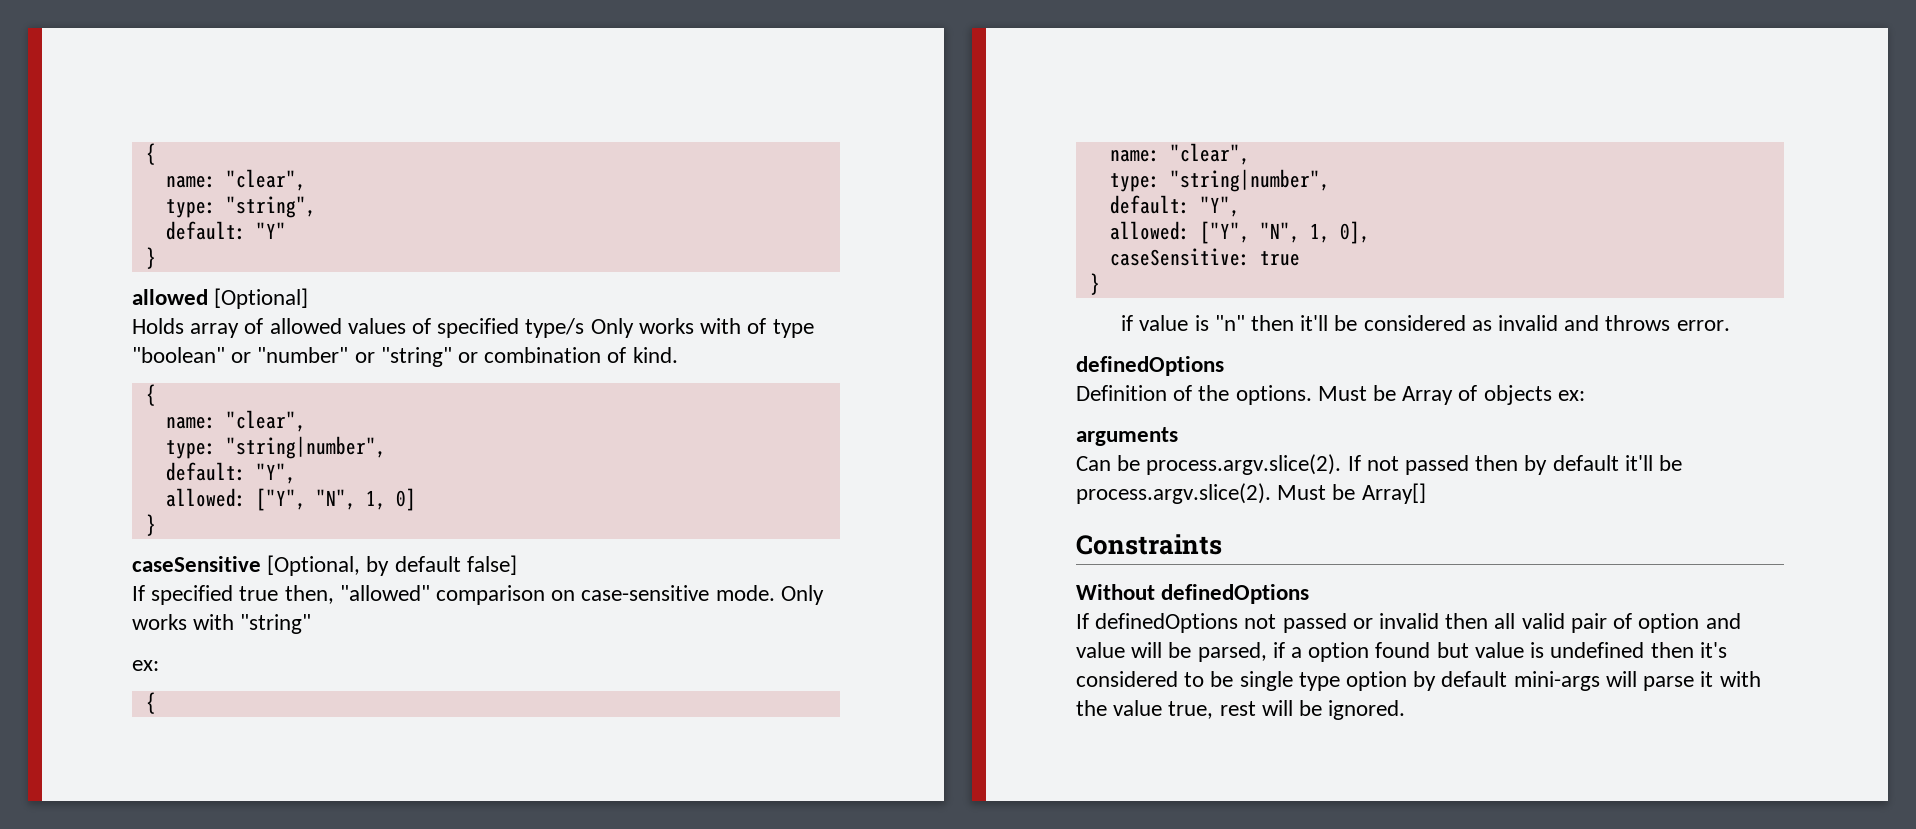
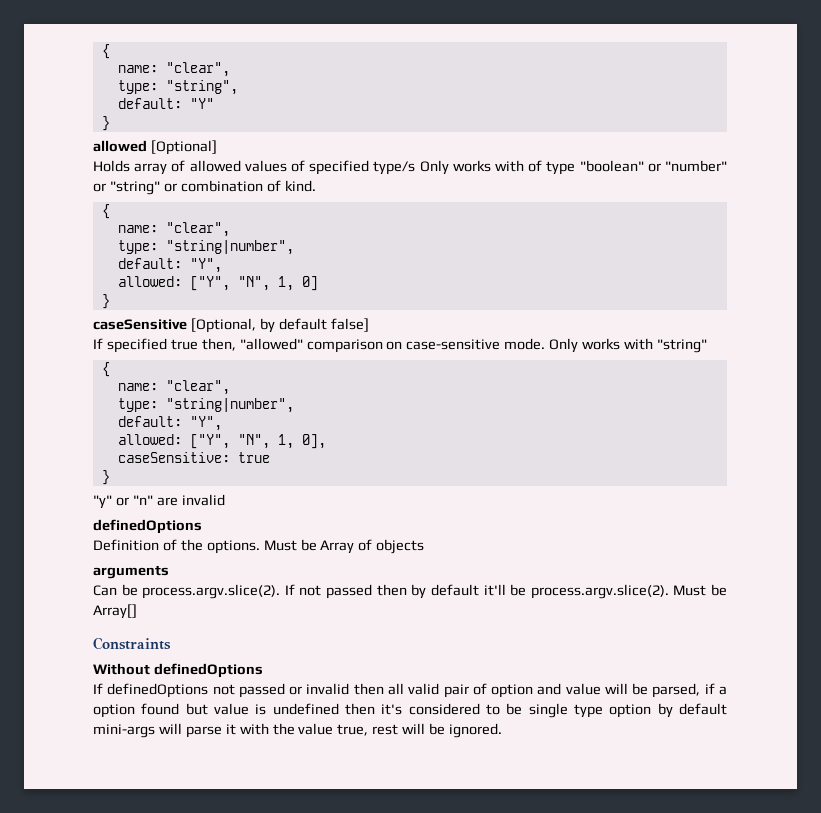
[132,660,159,671] // ex: -> (707, 346) none
[1121,315,1730,331] if value is "n" then it'll be considered as invalid and throws error. -> [93,494,225,509] "y" or "n" are invalid
[1557,390,1585,401] ex: -> (425, 546) none

